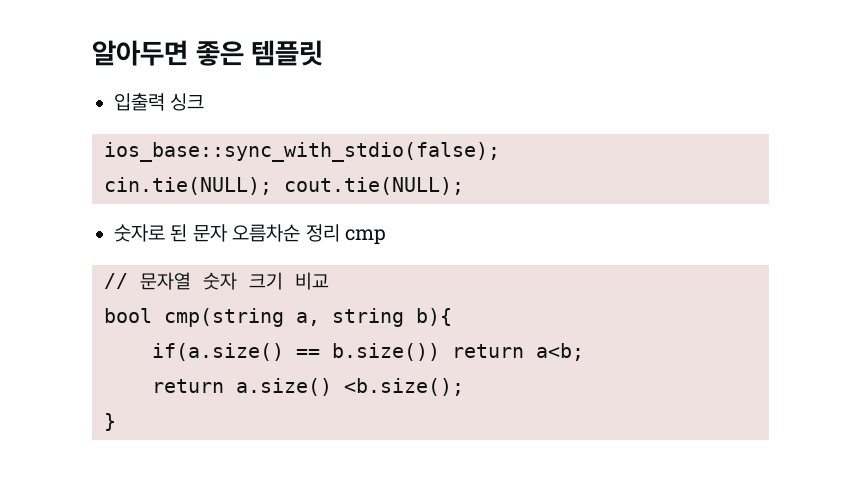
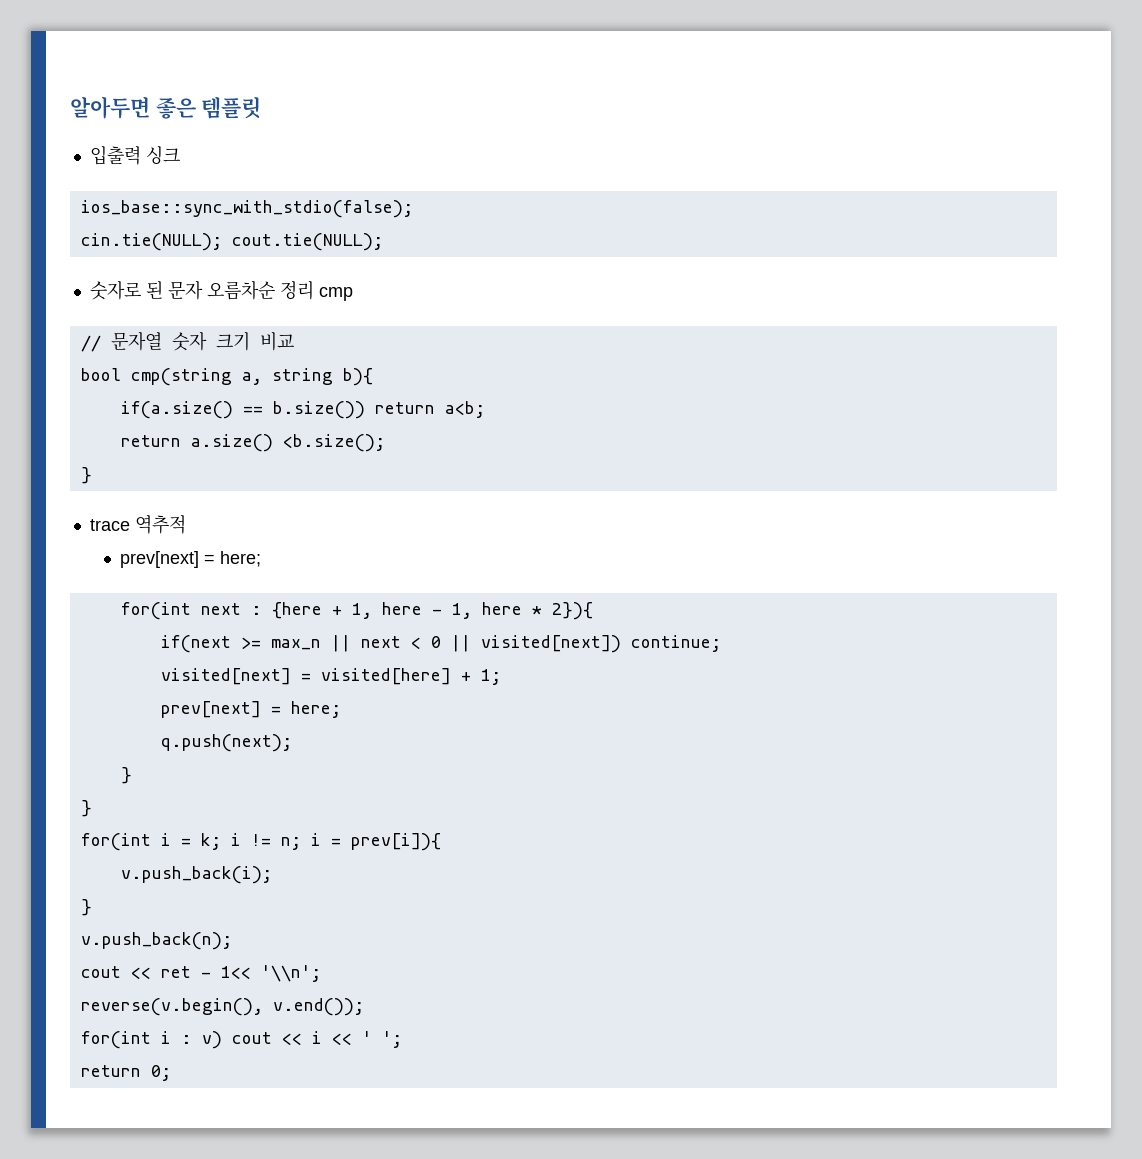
(116, 422) none -> [89,515,186,534] [119,551,261,568] [120,602,593,620] [160,635,721,653] [160,668,501,685] [160,701,341,718] [160,734,292,752] [120,767,132,784] [80,800,92,817] [80,833,441,851] [120,866,272,884] [80,899,92,916] [80,932,232,950] [80,965,321,982] [80,998,364,1016] [80,1031,402,1049] [80,1065,171,1081] // trace 역추적 // prev[next] = here; // for(int next : {here + 1, here - 1, here * 2}){ // if(next >= max_n || next < 0 || visited[next]) continue; // visited[next] = visited[here] + 1; // prev[next] = here; // q.push(next); // } // } // for(int i = k; i != n; i = prev[i]){ // v.push_back(i); // } // v.push_back(n); // cout << ret - 1<< '\\n'; // reverse(v.begin(), v.end()); // for(int i : v) cout << i << ' '; // return 0;

